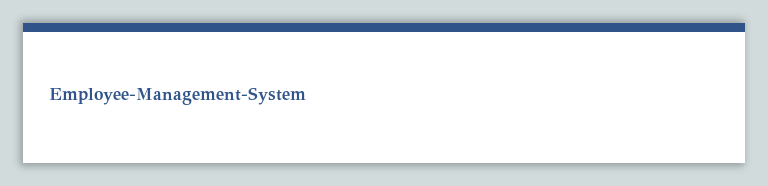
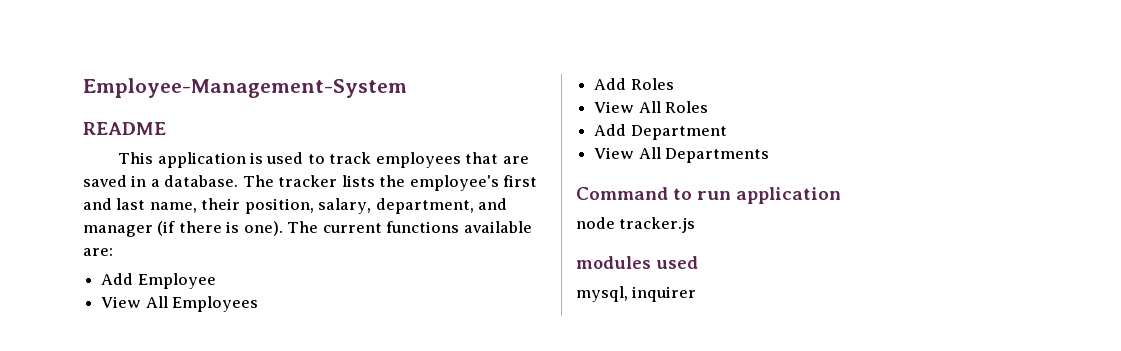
(306, 96) none -> [83,122,166,135] [118,152,529,168] [83,175,538,191] [83,198,508,214] [83,221,532,237] [83,248,113,256] [101,273,216,289] [101,296,259,312] [594,78,674,90] [594,101,709,113] [594,124,727,140] [594,147,770,163] [576,187,842,204] [576,217,696,233] [576,256,698,269] [576,286,697,302] // README // This application is used to track employees that are saved in a database. The tracker lists the employee's first and last name, their position, salary, department, and manager (if there is one). The current functions available are: // Add Employee // View All Employees // Add Roles // View All Roles // Add Department // View All Departments // Command to run application // node tracker.js // modules used // mysql, inquirer

